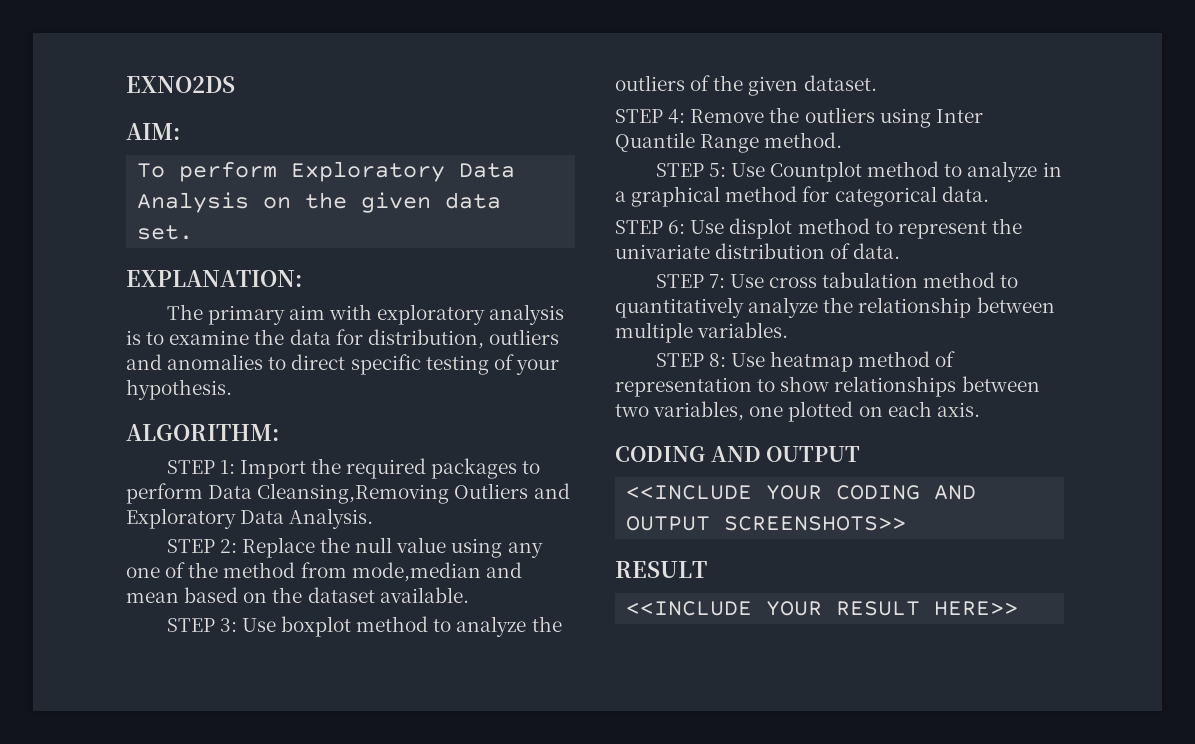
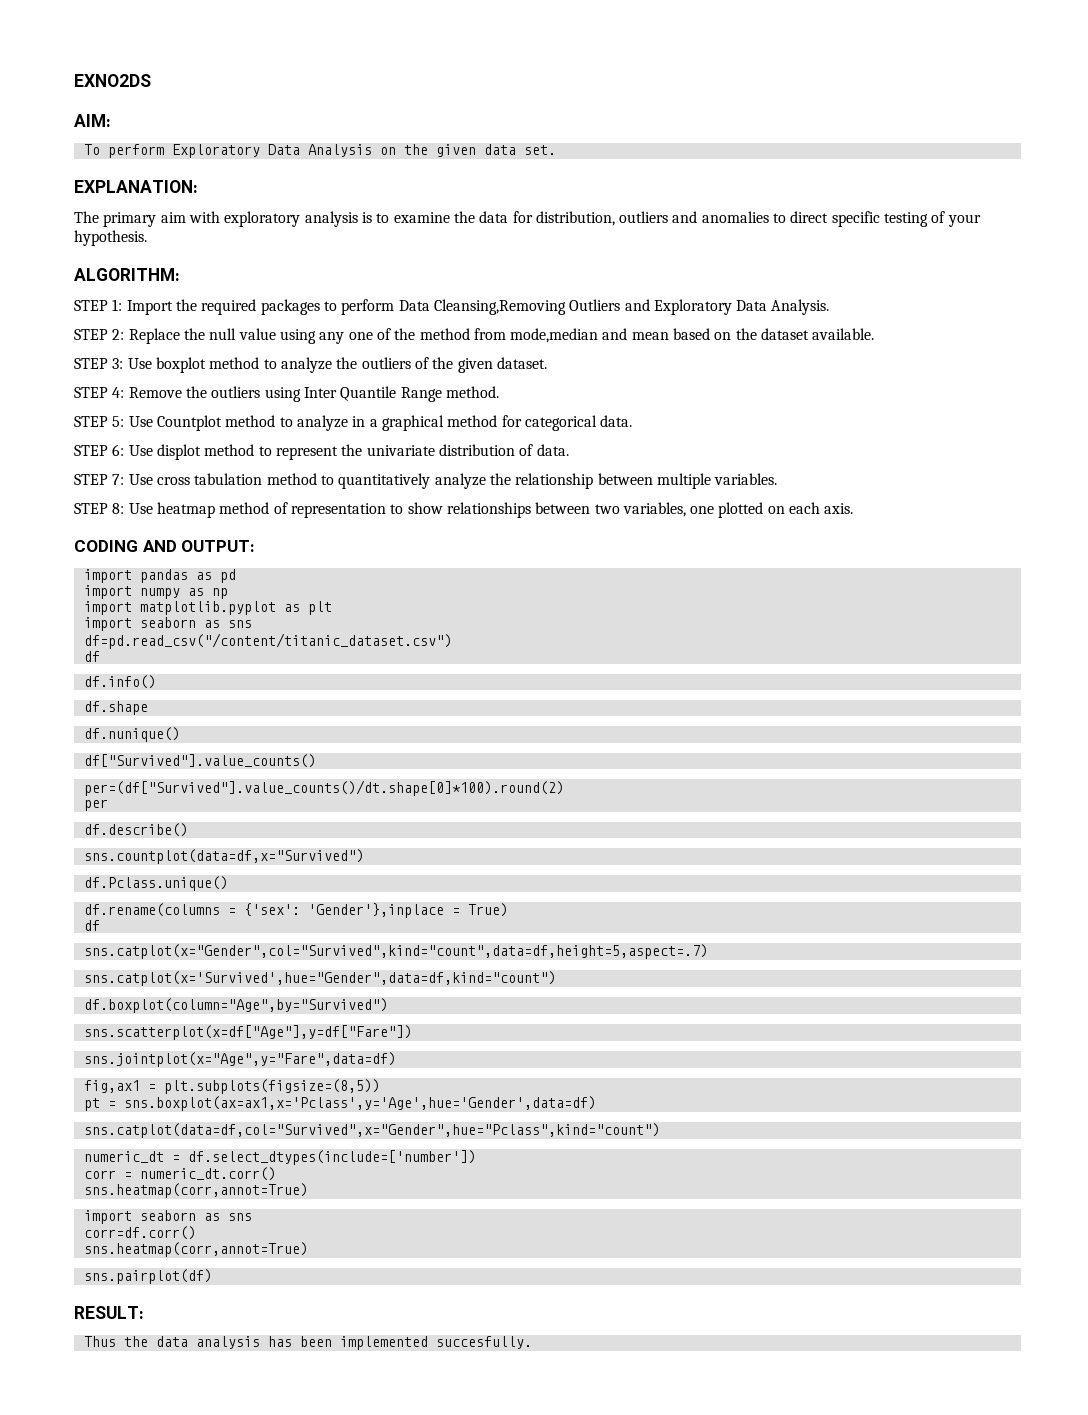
[766,446,861,462] [626,485,977,500] [626,516,907,531] [615,561,707,578] [626,601,1019,616] OUTPUT // <<INCLUDE YOUR CODING AND OUTPUT SCREENSHOTS>> // RESULT // <<INCLUDE YOUR RESULT HERE>> -> [181,540,256,552] [83,569,236,583] [83,585,228,599] [83,601,332,615] [83,617,252,631] [83,633,452,649] [83,651,100,662] [83,675,156,689] [83,701,148,715] [83,727,180,742] [83,754,316,768] [83,780,564,796] [83,799,108,811] [83,823,188,837] [83,849,364,864] [83,876,228,891] [83,903,508,918] [83,920,100,931] [83,944,708,959] [83,971,556,986] [83,998,388,1013] [83,1025,412,1040] [83,1052,396,1067] [83,1079,380,1094] [83,1096,596,1111] [83,1123,660,1138] [83,1150,476,1165] [83,1167,276,1181] [83,1183,308,1198] [83,1210,252,1224] [83,1226,196,1240] [83,1242,308,1257] [83,1269,212,1284] [74,1306,144,1319] [83,1336,532,1350] OUTPUT: // import pandas as pd // import numpy as np // import matplotlib.pyplot as plt // import seaborn as sns // df=pd.read_csv("/content/titanic_dataset.csv") // df // df.info() // df.shape // df.nunique() // df["Survived"].value_counts() // per=(df["Survived"].value_counts()/dt.shape[0]*100).round(2) // per // df.describe() // sns.countplot(data=df,x="Survived") // df.Pclass.unique() // df.rename(columns = {'sex': 'Gender'},inplace = True) // df // sns.catplot(x="Gender",col="Survived",kind="count",data=df,height=5,aspect=.7) // sns.catplot(x='Survived',hue="Gender",data=df,kind="count") // df.boxplot(column="Age",by="Survived") // sns.scatterplot(x=df["Age"],y=df["Fare"]) // sns.jointplot(x="Age",y="Fare",data=df) // fig,ax1 = plt.subplots(figsize=(8,5)) // pt = sns.boxplot(ax=ax1,x='Pclass',y='Age',hue='Gender',data=df) // sns.catplot(data=df,col="Survived",x="Gender",hue="Pclass",kind="count") // numeric_dt = df.select_dtypes(include=['number']) // corr = numeric_dt.corr() // sns.heatmap(corr,annot=True) // import seaborn as sns // corr=df.corr() // sns.heatmap(corr,annot=True) // sns.pairplot(df) // RESULT: // Thus the data analysis has been implemented succesfully.

